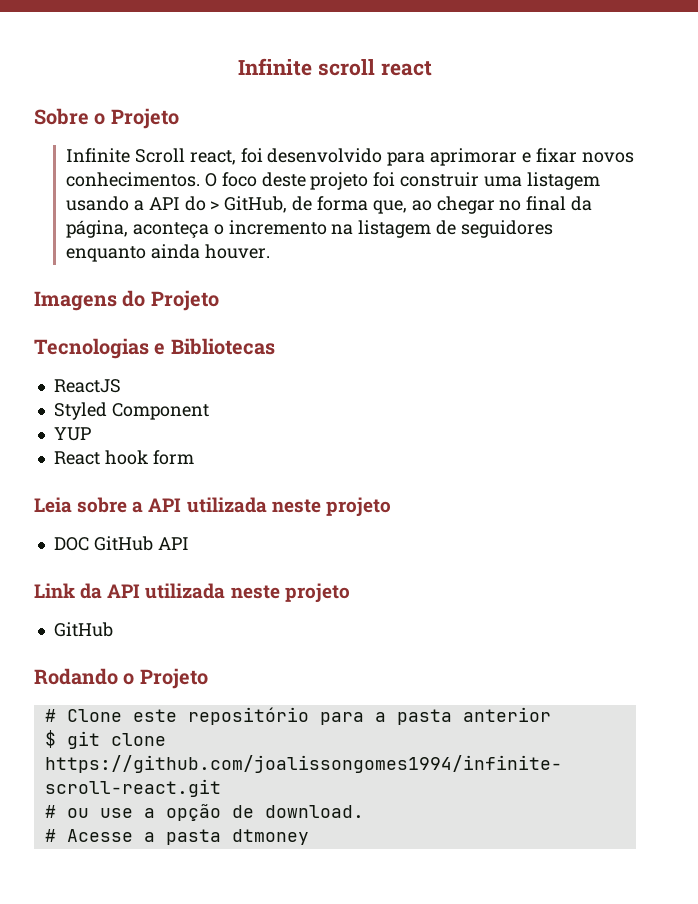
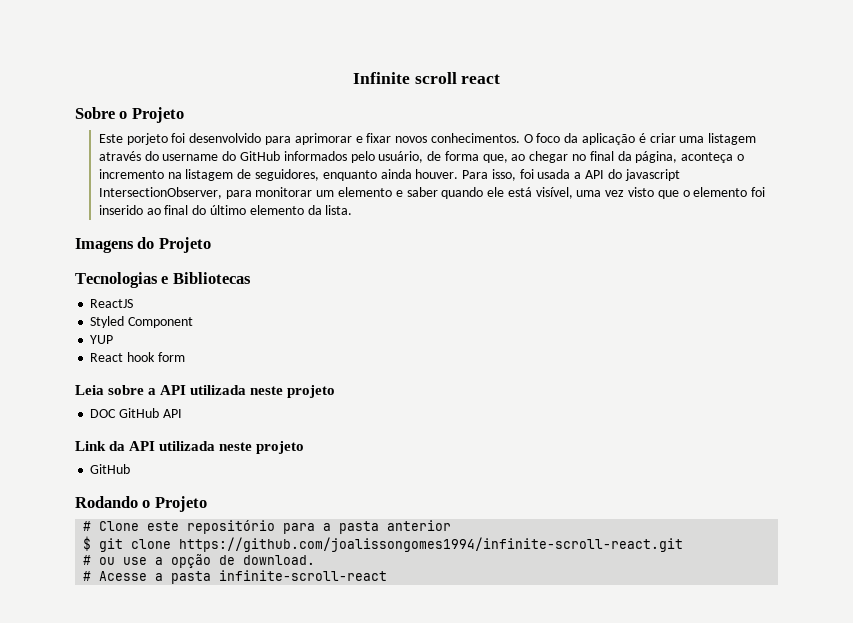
[65,148,236,165] Infinite Scroll react, -> [98,133,168,145] Este porjeto
[261,172,600,190] [65,196,288,213] deste projeto foi construir uma listagem usando a API do > GitHub, -> [564,133,757,145] [98,151,424,163] da aplicação é criar uma listagem através do username do GitHub informados pelo usuário,
[460,220,553,238] seguidores -> [255,169,320,181] seguidores,
(270, 251) none -> [462,169,680,181] [98,187,766,199] [98,205,353,215] Para isso, foi usada a API do javascript IntersectionObserver, para monitorar um elemento e saber quando ele está visível, uma vez visto que o elemento foi inserido ao final do último elemento da lista.
[231,829,309,845] dtmoney -> [219,570,388,581] infinite-scroll-react

